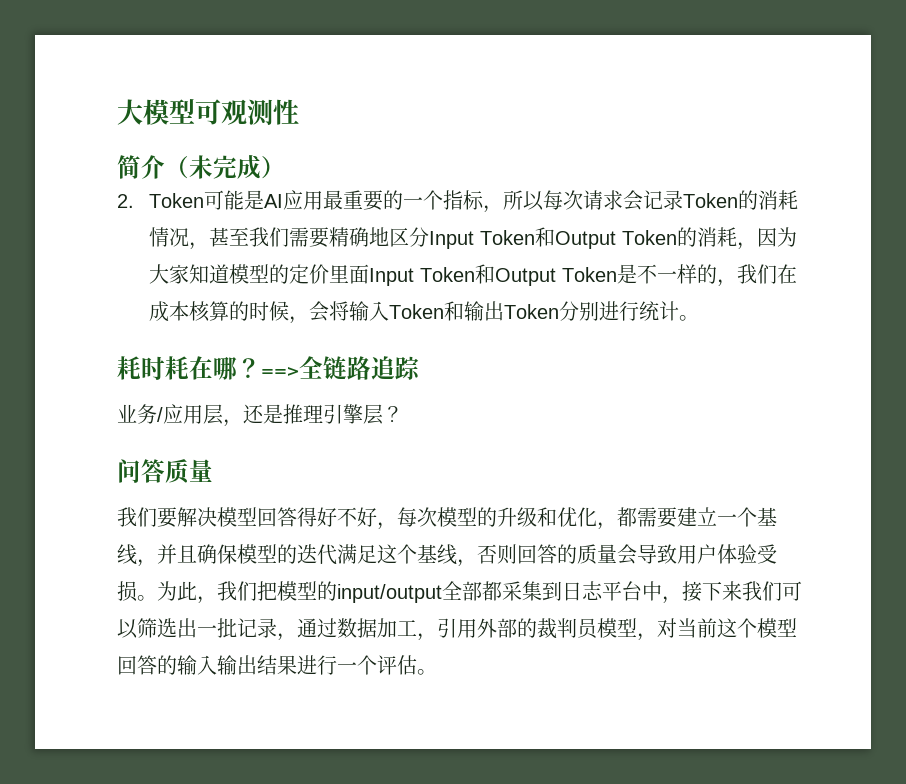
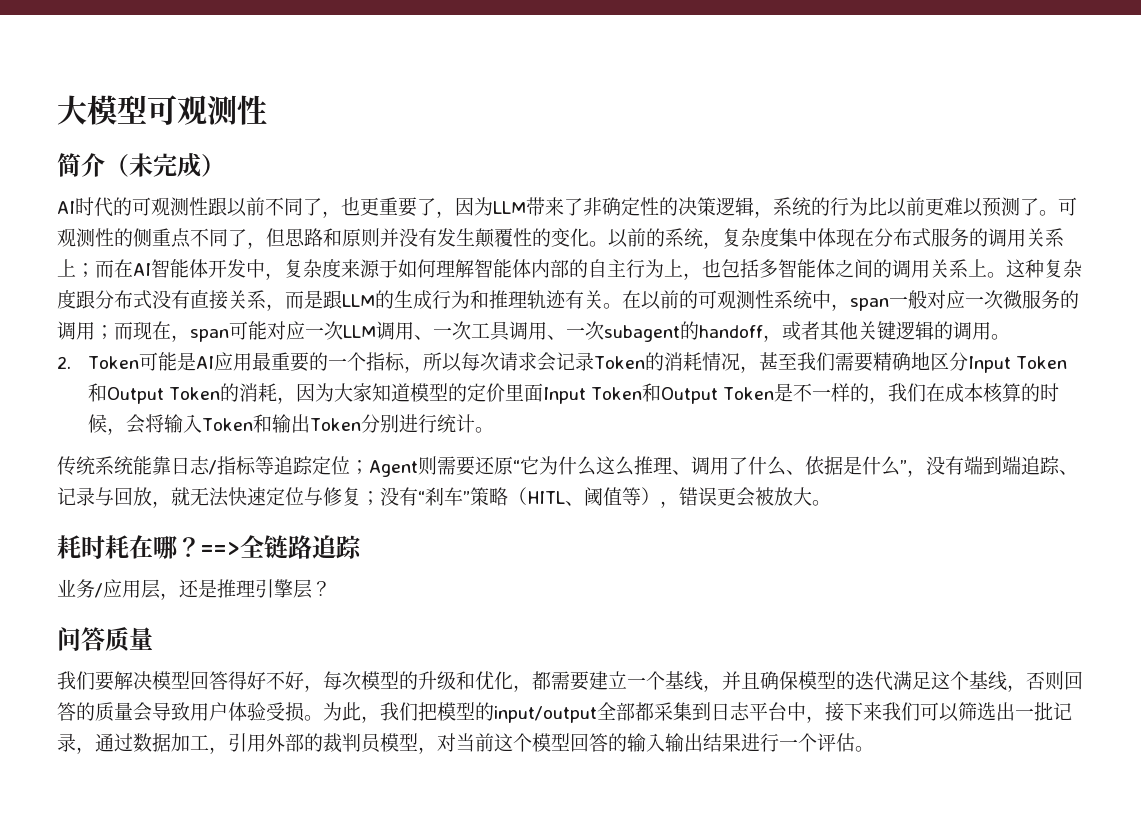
(285, 167) none -> [57,197,1077,218] [57,228,1064,249] [57,259,1082,280] [57,290,1079,311] [57,321,1010,342] // AI时代的可观测性跟以前不同了，也更重要了，因为LLM带来了非确定性的决策逻辑，系统的行为比以前更难以预测了。可观测性的侧重点不同了，但思路和原则并没有发生颠覆性的变化。以前的系统，复杂度集中体现在分布式服务的调用关系上；而在AI智能体开发中，复杂度来源于如何理解智能体内部的自主行为上，也包括多智能体之间的调用关系上。这种复杂度跟分布式没有直接关系，而是跟LLM的生成行为和推理轨迹有关。在以前的可观测性系统中，span一般对应一次微服务的调用；而现在，span可能对应一次LLM调用、一次工具调用、一次subagent的handoff，或者其他关键逻辑的调用。
(700, 318) none -> [57,456,1078,477] [57,487,831,508] // 传统系统能靠日志/指标等追踪定位；Agent则需要还原“它为什么这么推理、调用了什么、依据是什么”，没有端到端追踪、记录与回放，就无法快速定位与修复；没有“刹车”策略（HITL、阈值等），错误更会被放大。

